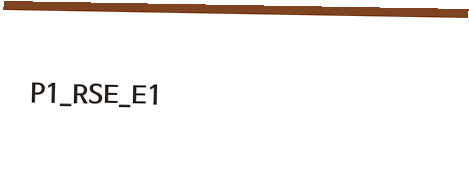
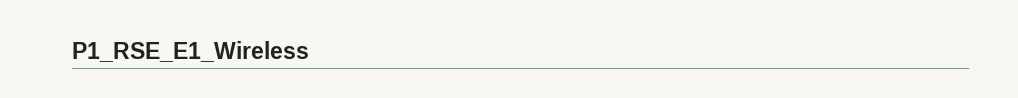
[29,82,163,109] P1_RSE_E1 -> [72,41,309,62] P1_RSE_E1_Wireless

